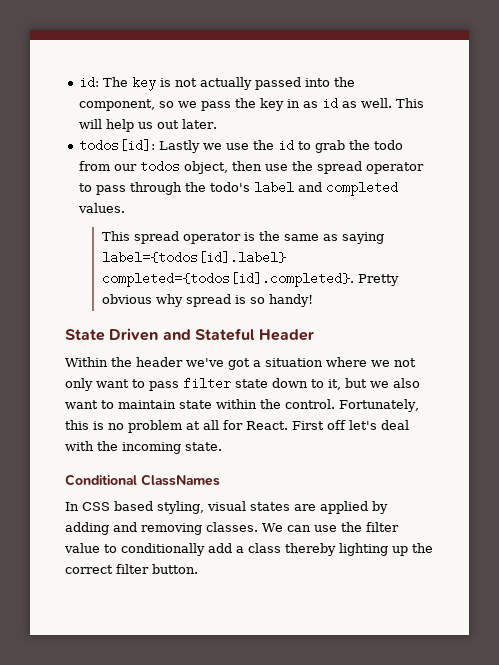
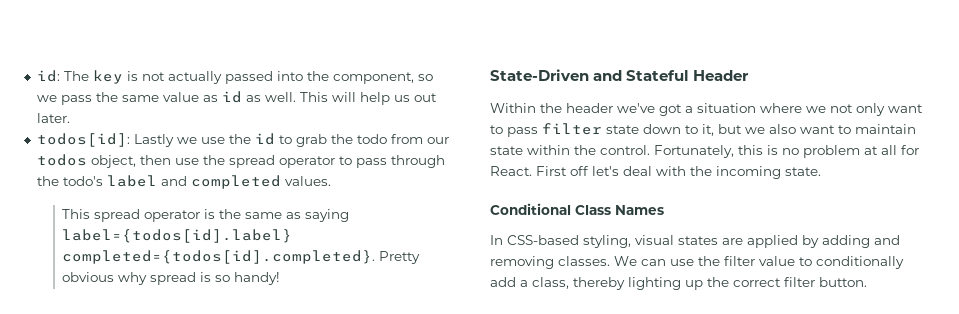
[260,98,301,111] key in -> [121,92,199,102] same value
[65,328,159,341] State Driven -> [490,69,589,81] State-Driven
[141,474,220,486] ClassNames -> [575,205,664,215] Class Names
[82,501,153,511] CSS based -> [507,235,579,245] CSS-based
[248,543,281,553] class -> [532,277,569,289] class,

